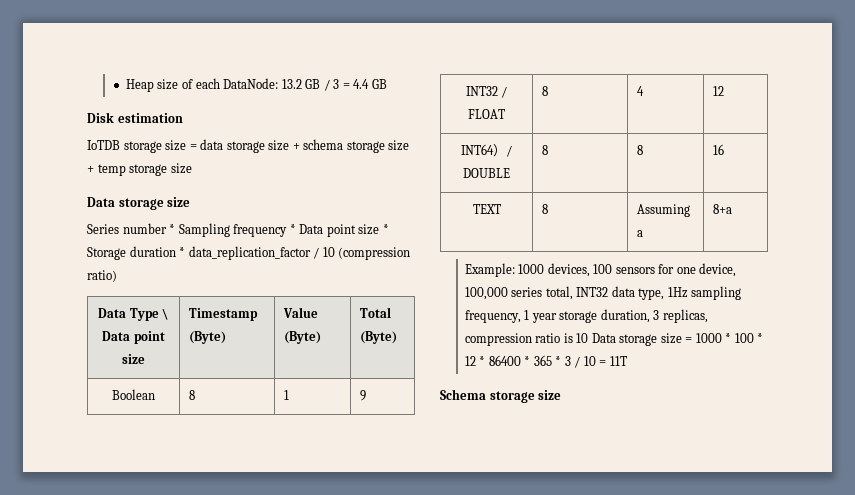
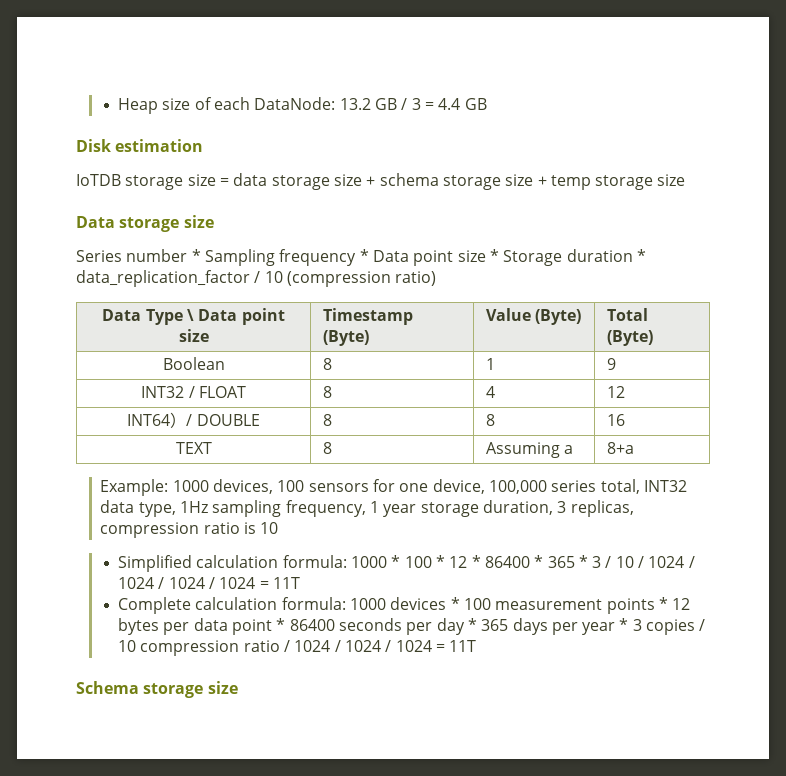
[591,333,693,346] Data storage size = -> [118,555,347,572] // Simplified calculation formula:
(596, 361) none -> [638,556,695,568] [118,577,300,589] [118,597,691,614] [118,618,706,635] [118,640,432,656] / 1024 / 1024 / 1024 / 1024 = 11T // Complete calculation formula: 1000 devices * 100 measurement points * 12 bytes per data point * 86400 seconds per day * 365 days per year * 3 copies / 10 compression ratio / 1024 / 1024 / 1024

